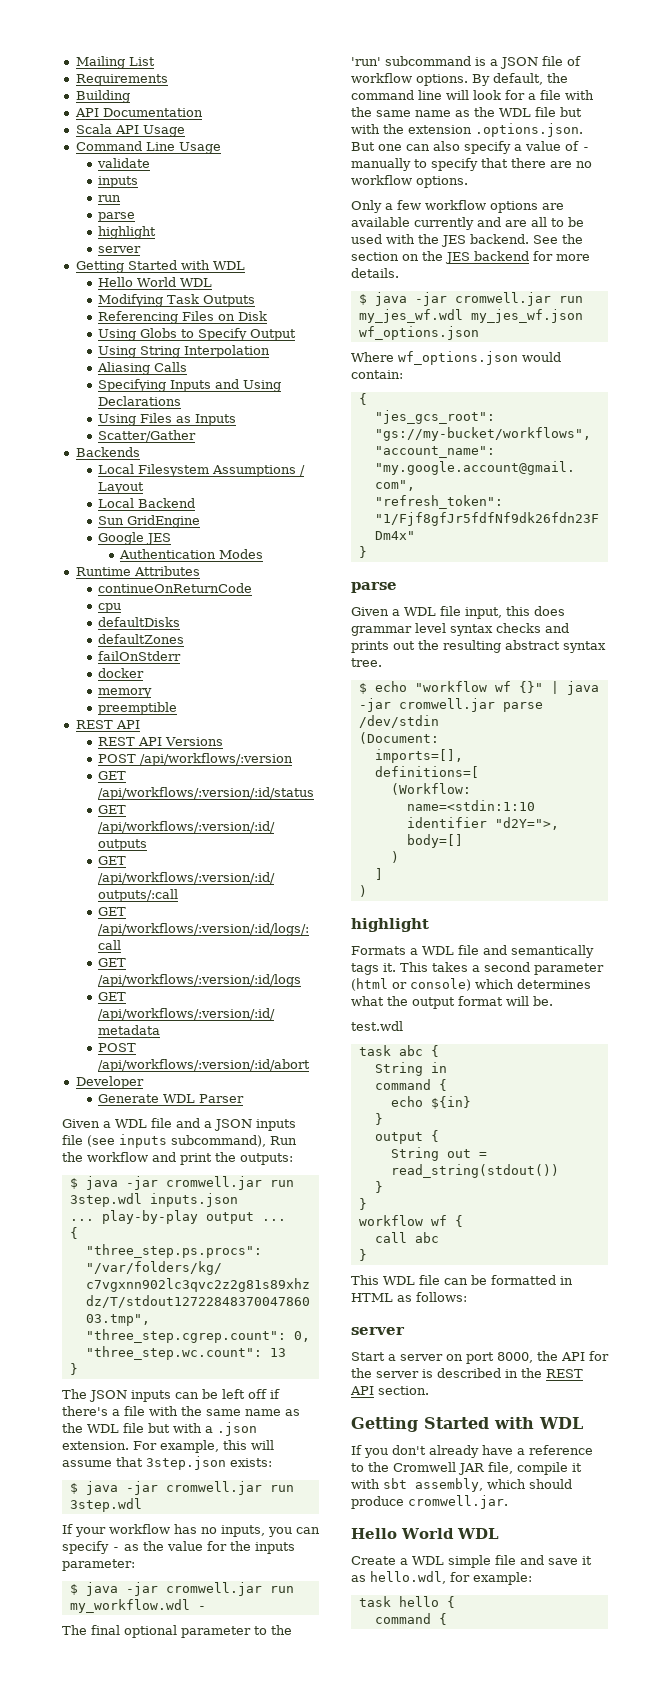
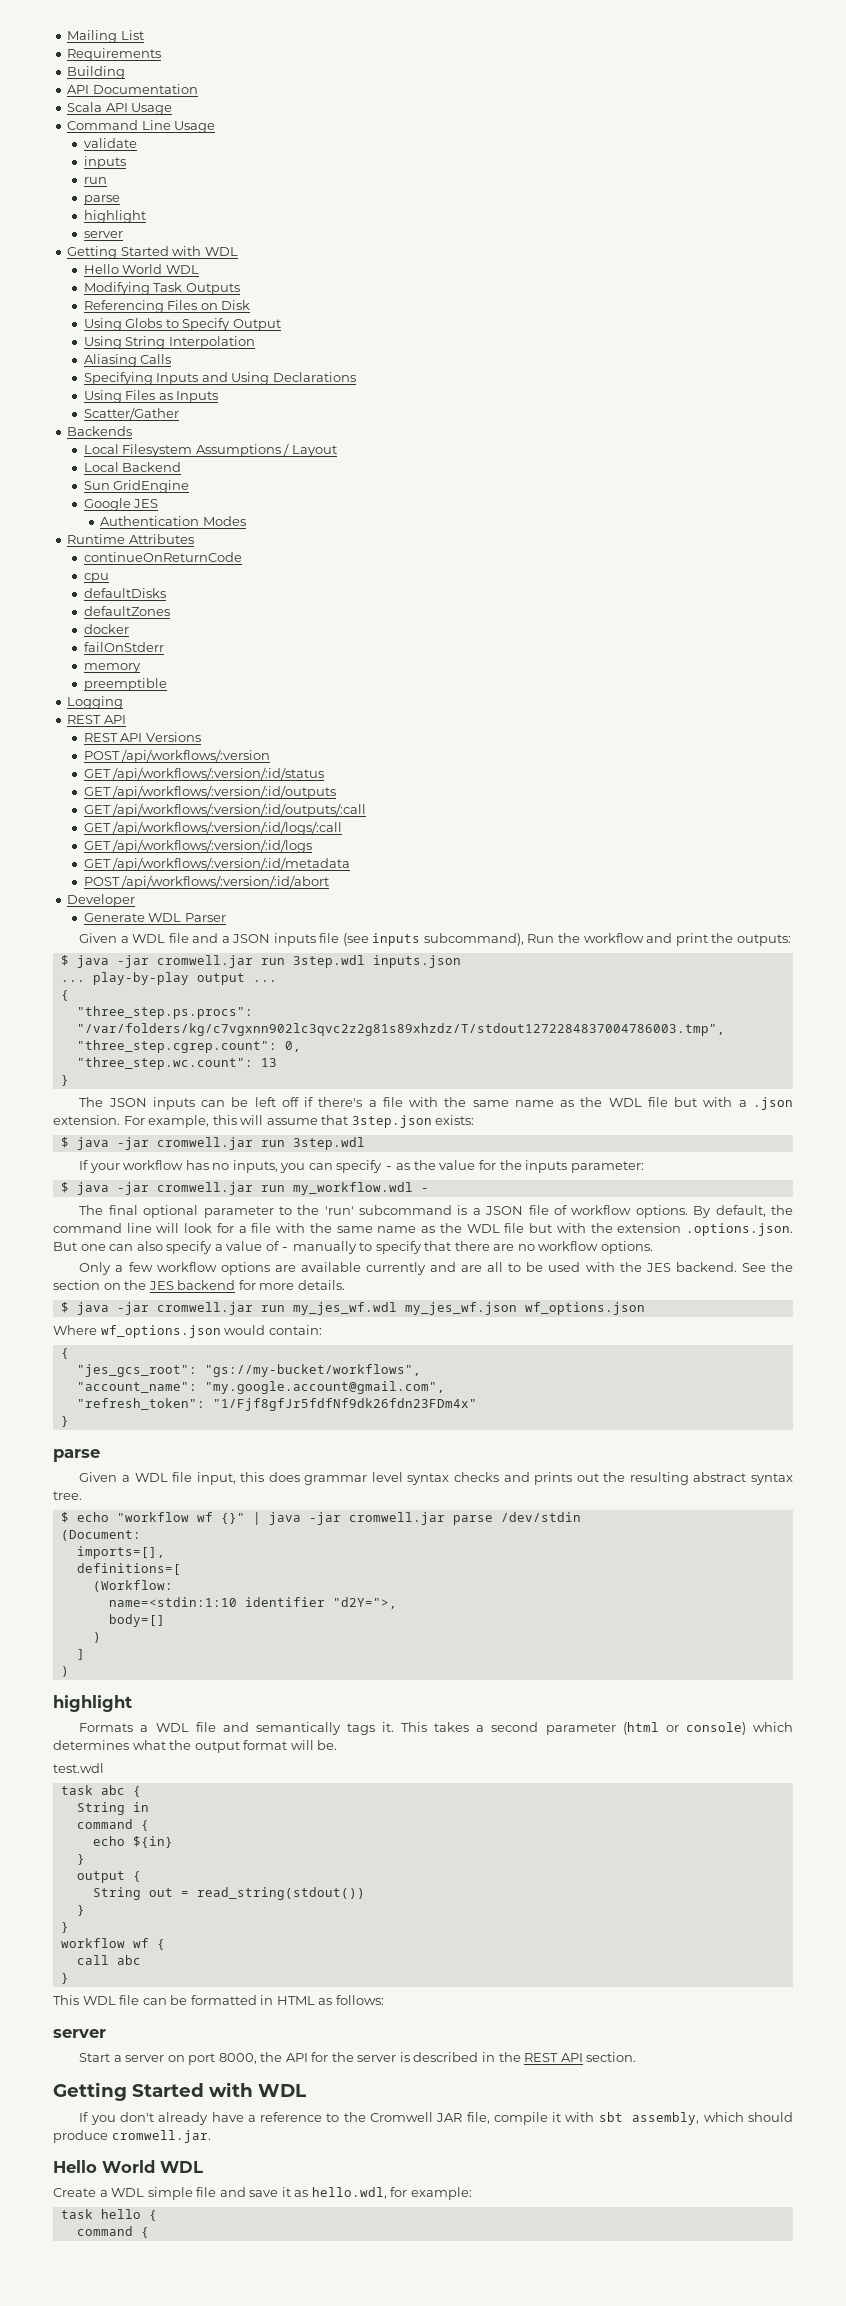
(184, 639) none -> [83,624,129,634] // docker
[97,668,144,678] // docker -> (164, 647) none
(177, 708) none -> [67,696,124,709] // Logging

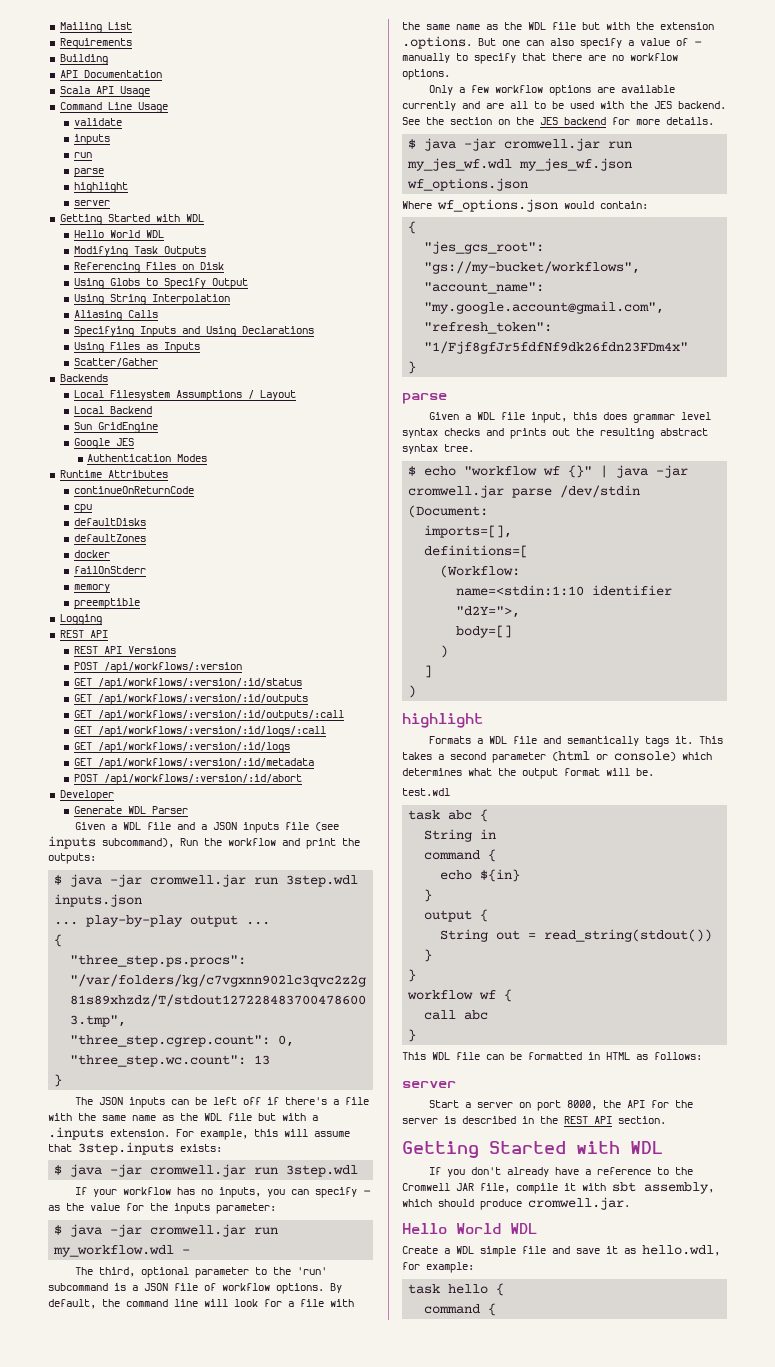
[753,1097,793,1110] .json -> [48,1127,104,1140] .inputs
[351,1115,432,1128] 3step.json -> [78,1142,174,1155] 3step.inputs
[108,1205,138,1215] final -> [98,1267,135,1277] third,
[686,1223,793,1236] .options.json. -> [402,36,472,49] .options.

